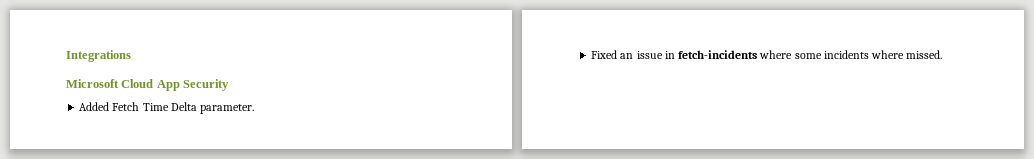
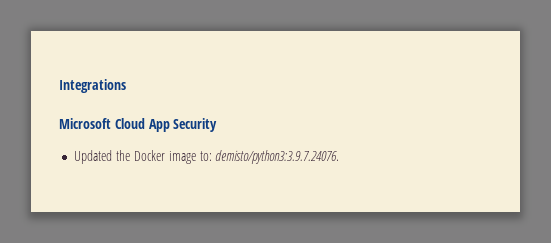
[79,102,255,114] [591,50,943,59] Added Fetch Time Delta parameter. // Fixed an issue in fetch-incidents where some incidents where missed. -> [74,150,340,164] Updated the Docker image to: demisto/python3:3.9.7.24076.

